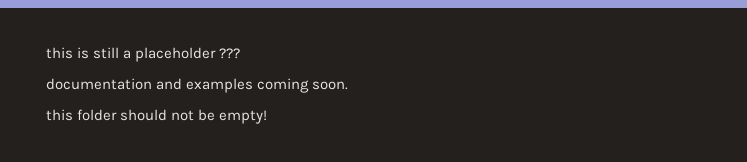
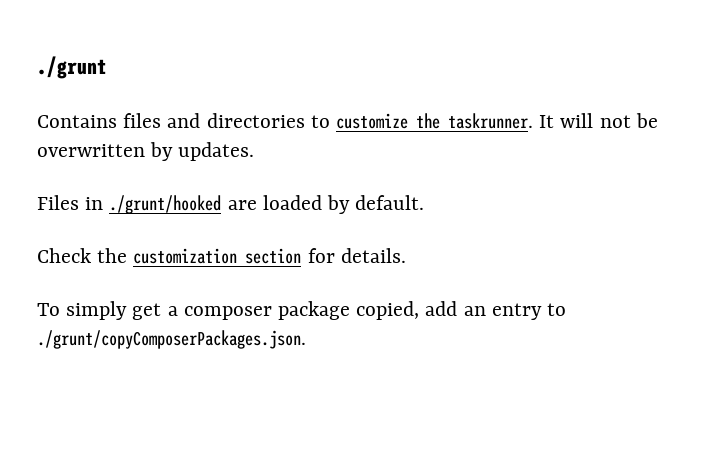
[46,47,241,62] [46,78,349,93] [46,109,268,124] this is still a placeholder ??? // documentation and examples coming soon. // this folder should not be empty! -> [37,56,107,79] [37,113,658,129] [37,142,255,161] [37,195,425,214] [37,248,406,264] [37,301,567,320] [37,330,306,349] ./grunt // Contains files and directories to customize the taskrunner. It will not be overwritten by updates. // Files in ./grunt/hooked are loaded by default. // Check the customization section for details. // To simply get a composer package copied, add an entry to ./grunt/copyComposerPackages.json.

